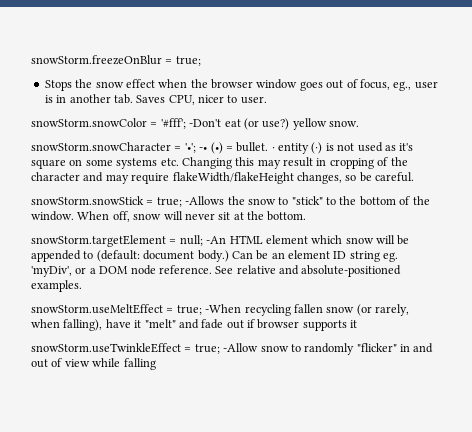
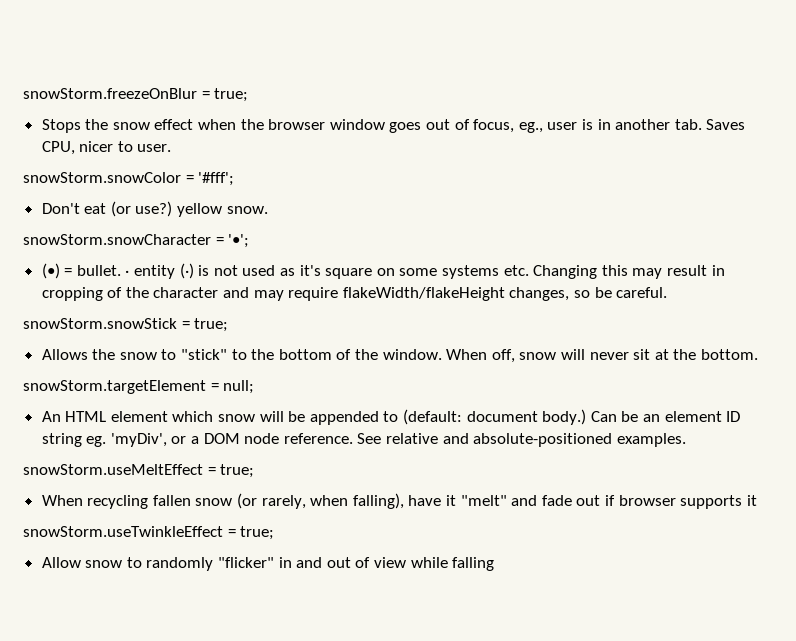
[189,119,222,127] -Don't -> [41,203,80,214] // Don't
[199,147,208,151] -• -> (250, 241) //
[185,196,225,205] -Allows -> [41,349,88,360] // Allows
[206,236,227,244] -An -> [41,411,61,422] // An
[205,304,242,313] -When -> [41,495,83,506] // When
[223,343,259,352] -Allow -> [41,557,81,568] // Allow

